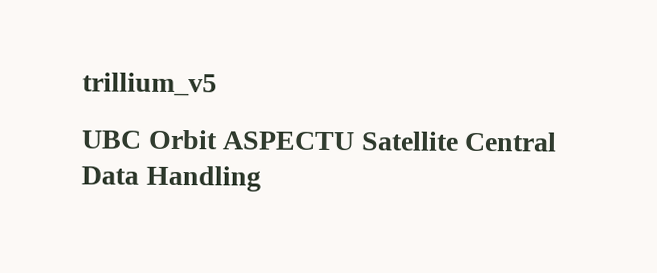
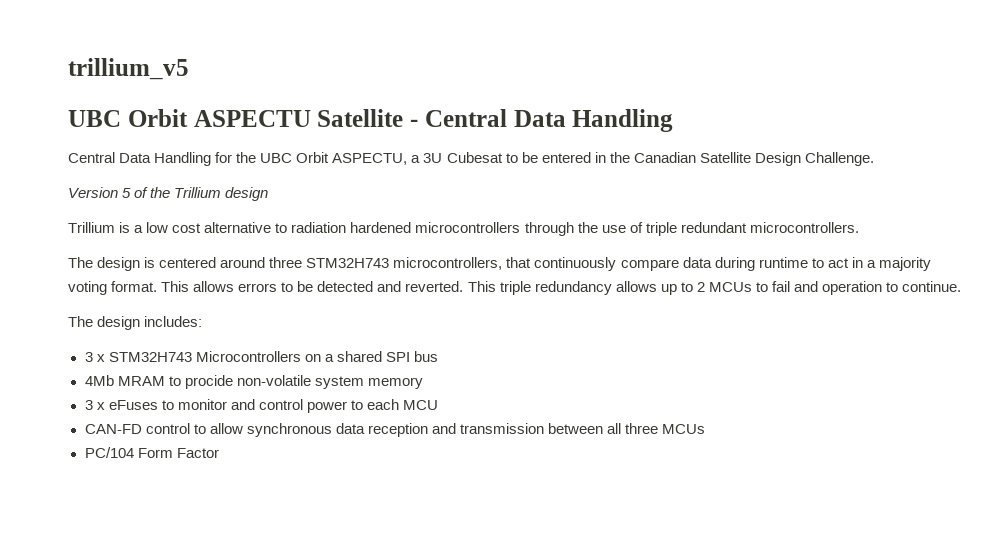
[464,131,558,152] [81,165,261,192] Central Data Handling -> [410,109,674,132] [68,152,874,166] [68,187,269,201] [68,222,859,236] [68,257,931,271] [68,281,962,295] [68,316,203,330] [84,351,438,362] [84,375,423,389] [84,399,439,413] [84,423,706,437] [84,447,219,458] - Central Data Handling // Central Data Handling for the UBC Orbit ASPECTU, a 3U Cubesat to be entered in the Canadian Satellite Design Challenge. // Version 5 of the Trillium design // Trillium is a low cost alternative to radiation hardened microcontrollers through the use of triple redundant microcontrollers. // The design is centered around three STM32H743 microcontrollers, that continuously compare data during runtime to act in a majority voting format. This allows errors to be detected and reverted. This triple redundancy allows up to 2 MCUs to fail and operation to continue. // The design includes: // 3 x STM32H743 Microcontrollers on a shared SPI bus // 4Mb MRAM to procide non-volatile system memory // 3 x eFuses to monitor and control power to each MCU // CAN-FD control to allow synchronous data reception and transmission between all three MCUs // PC/104 Form Factor

